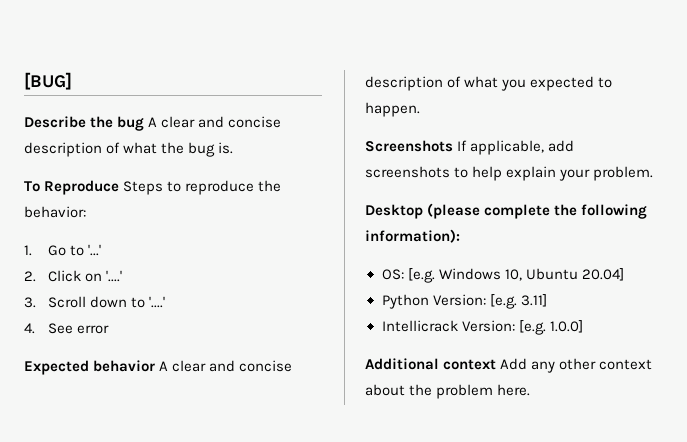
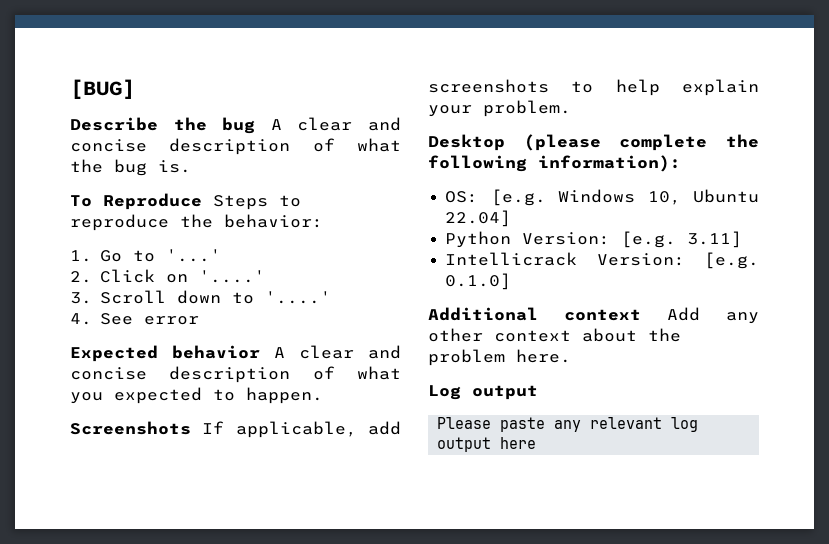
[581,268,624,281] 20.04] -> [445,210,512,227] 22.04]
[549,320,583,333] 1.0.0] -> [445,273,512,290] 0.1.0]
(531, 390) none -> [428,385,538,400] [437,417,699,432] [437,437,537,452] // Log output // Please paste any relevant log output here

